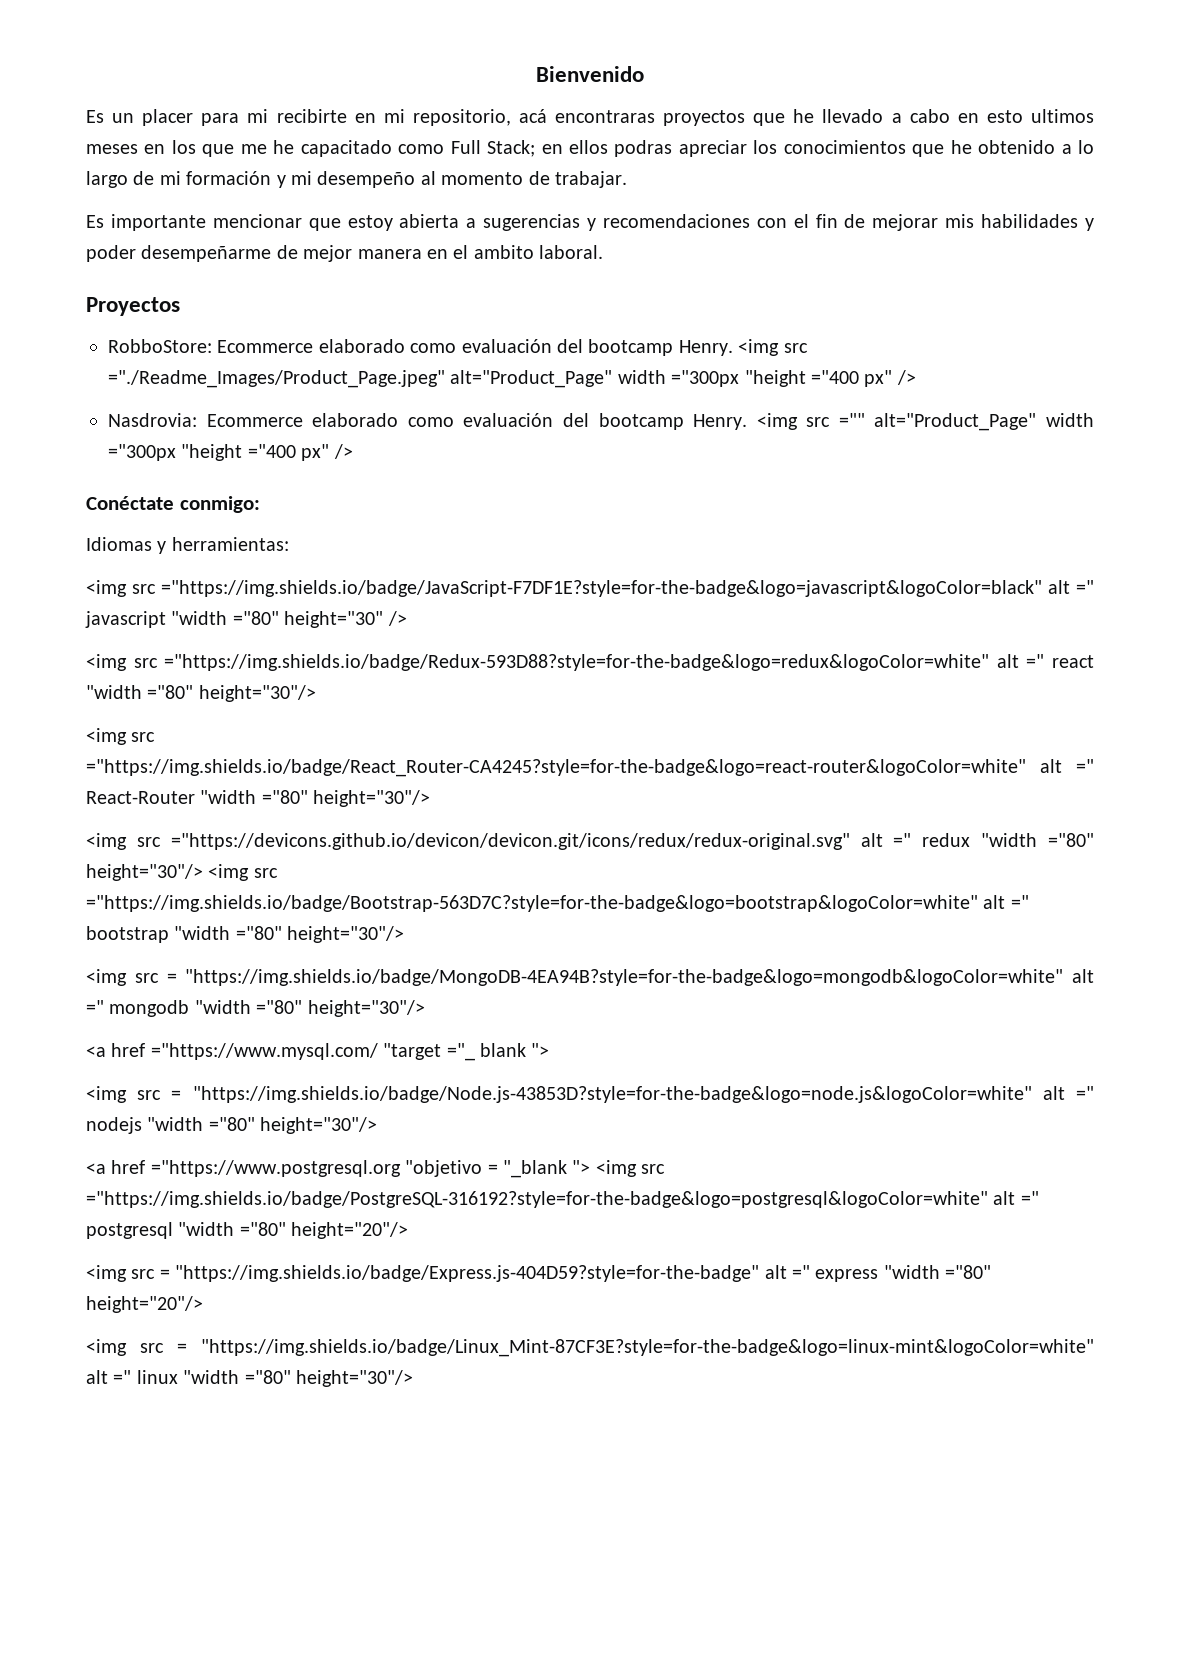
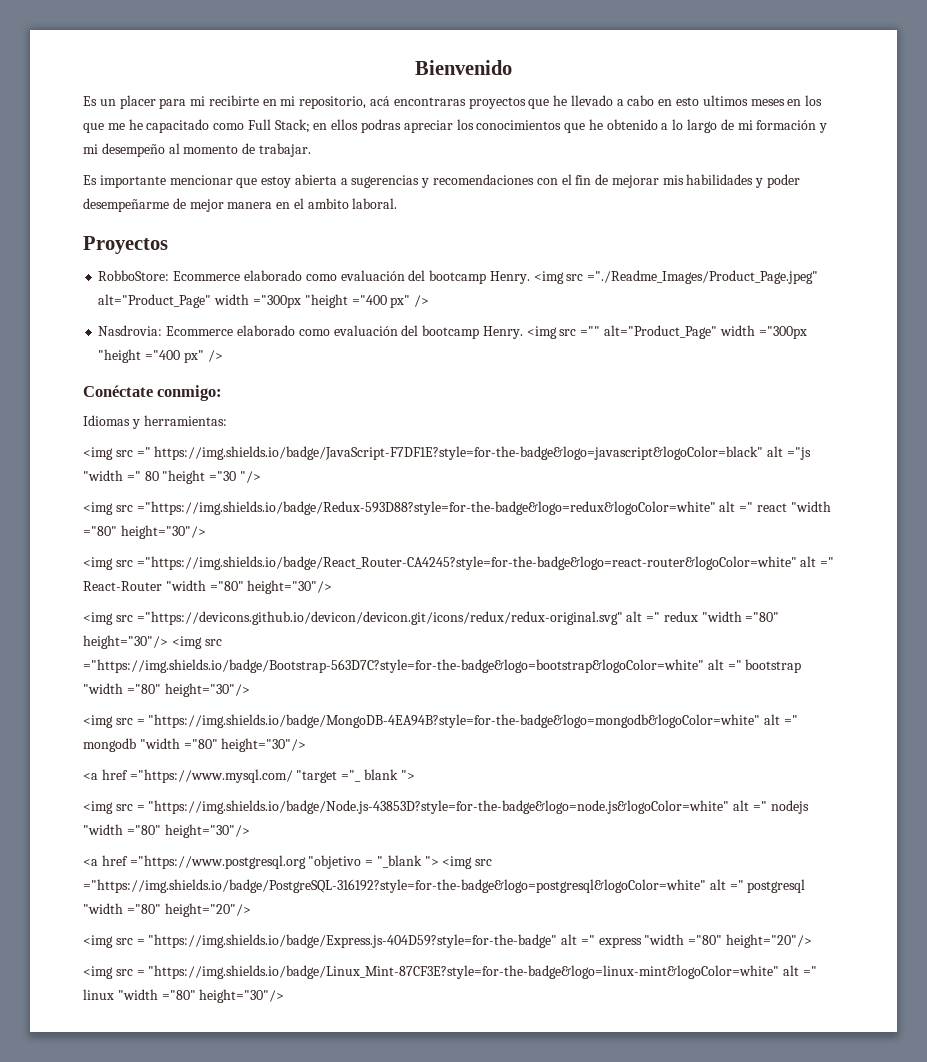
[161,580,1094,597] [85,611,407,628] ="https://img.shields.io/badge/JavaScript-F7DF1E?style=for-the-badge&logo=javascript&logoColor=black" alt =" javascript "width ="80" height="30" /> -> [136,446,811,460] [83,470,261,484] =" https://img.shields.io/badge/JavaScript-F7DF1E?style=for-the-badge&logo=javascript&logoColor=black" alt ="js "width =" 80 "height ="30 "/>

